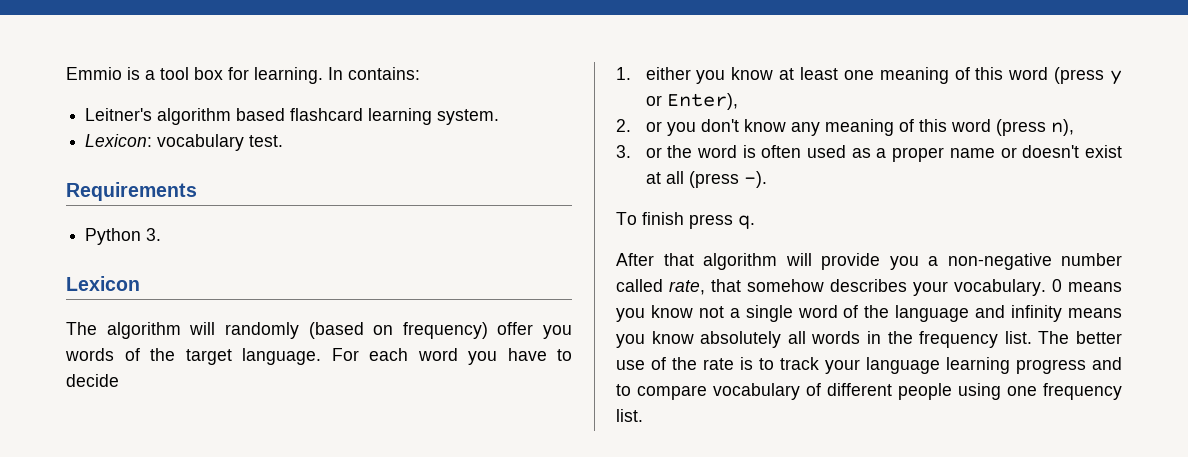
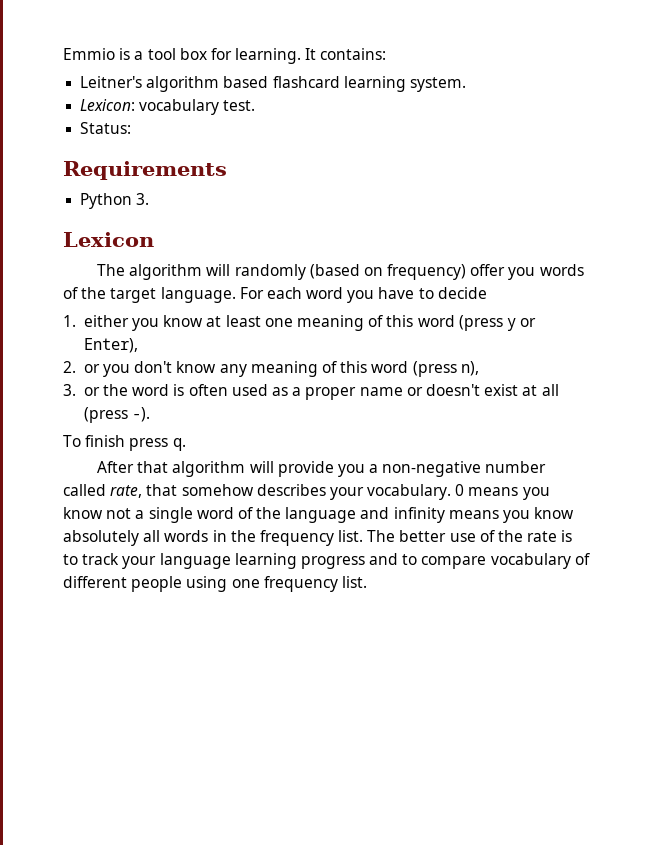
[328,67,343,80] In -> [305,48,317,60] It
(284, 141) none -> [80,122,132,134] // Status:

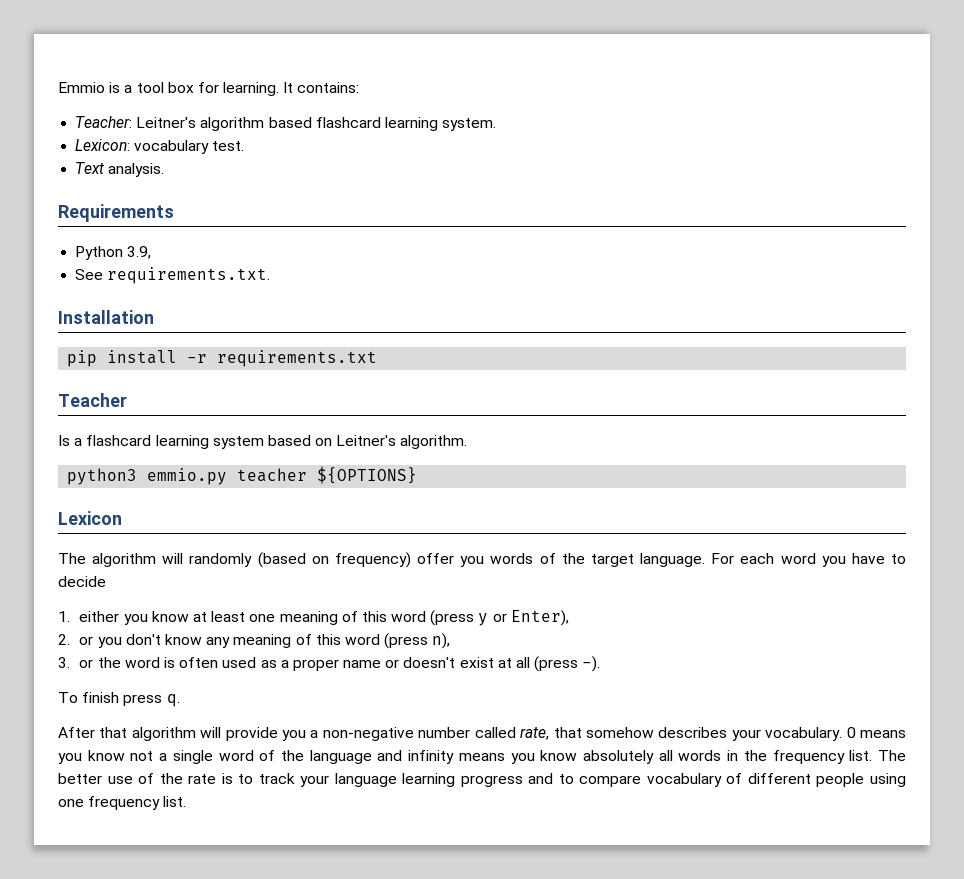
(387, 54) none -> [75,116,133,128] Teacher:
[80,122,132,134] Status: -> [75,162,165,177] Text analysis.
[136,193,150,205] 3. -> [127,246,152,259] [75,267,271,284] [58,310,154,324] [67,350,378,367] [58,393,127,407] [58,435,468,449] [67,466,418,485] 3.9, // See requirements.txt. // Installation // pip install -r requirements.txt // Teacher // Is a flashcard learning system based on Leitner's algorithm. // python3 emmio.py teacher ${OPTIONS}

